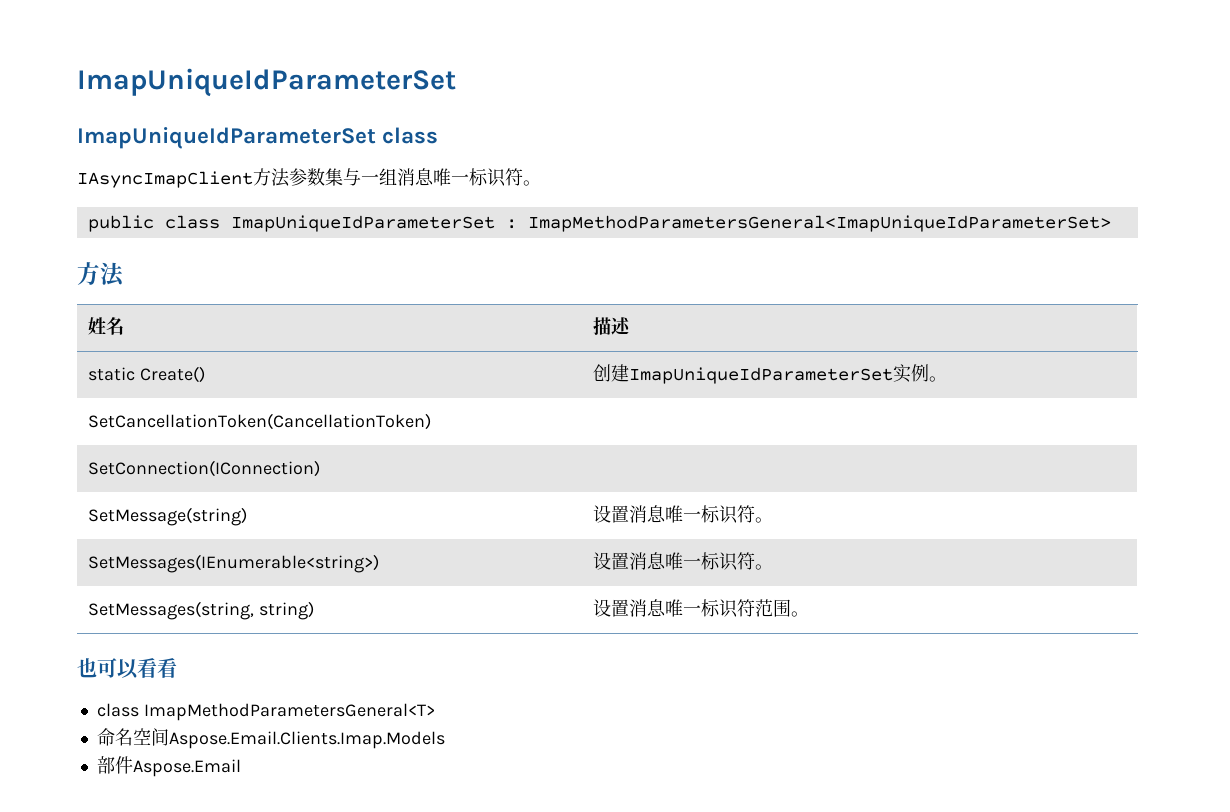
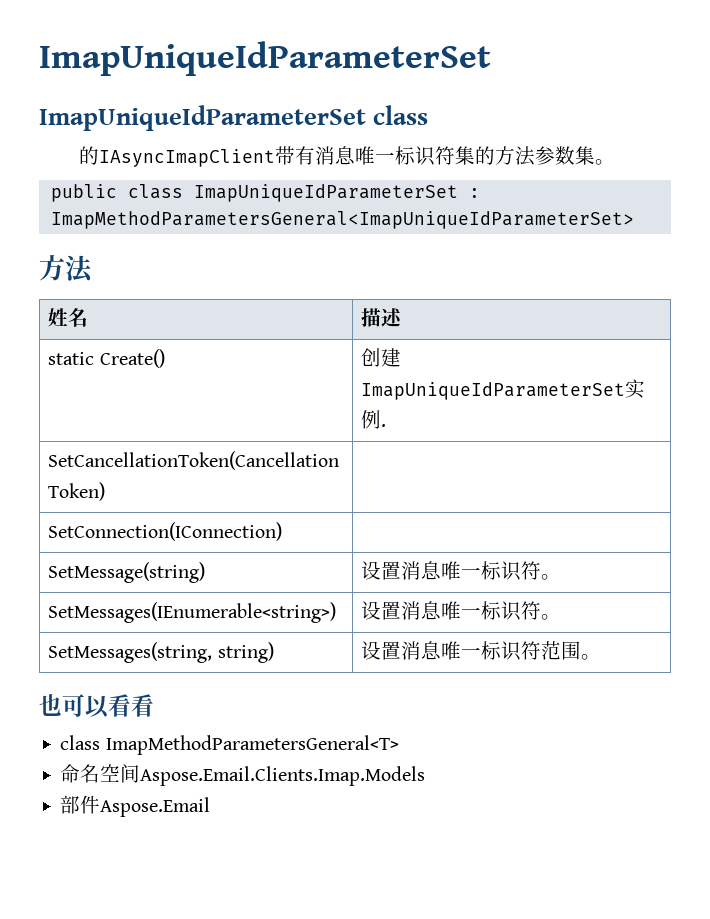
[77,168,523,188] IAsyncImapClient方法参数集与一组消息唯一标识符 -> [78,146,595,167] 的IAsyncImapClient带有消息唯一标识符集的方法参数集
[929,376,948,382] 。 -> [381,424,387,427] .

